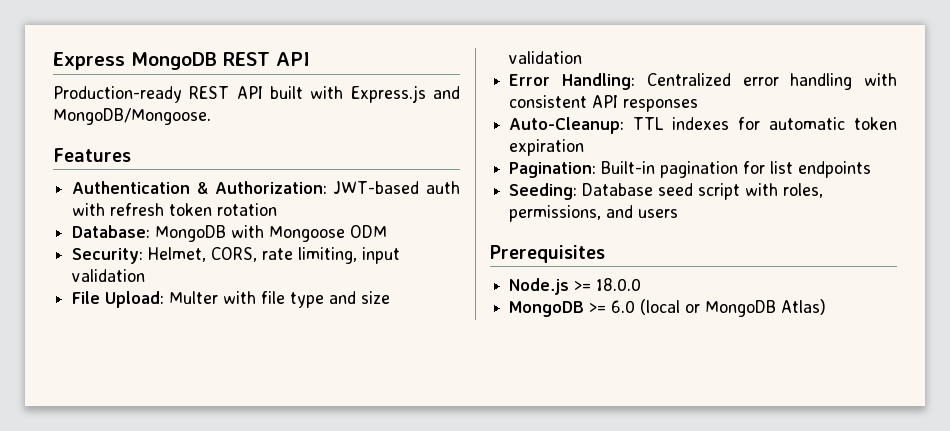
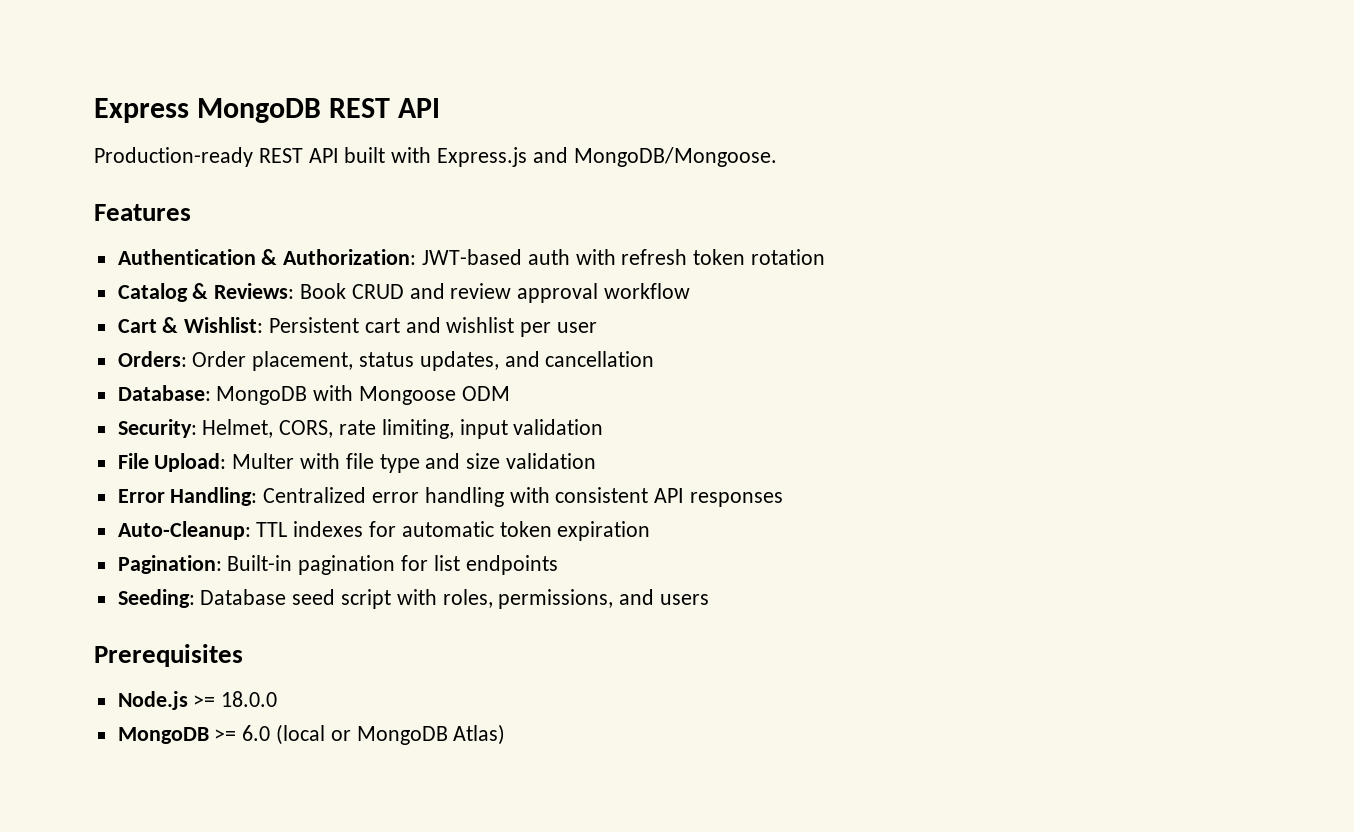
(278, 209) none -> [117,283,691,303] [117,317,598,337] [117,351,655,371] // Catalog & Reviews: Book CRUD and review approval workflow // Cart & Wishlist: Persistent cart and wishlist per user // Orders: Order placement, status updates, and cancellation

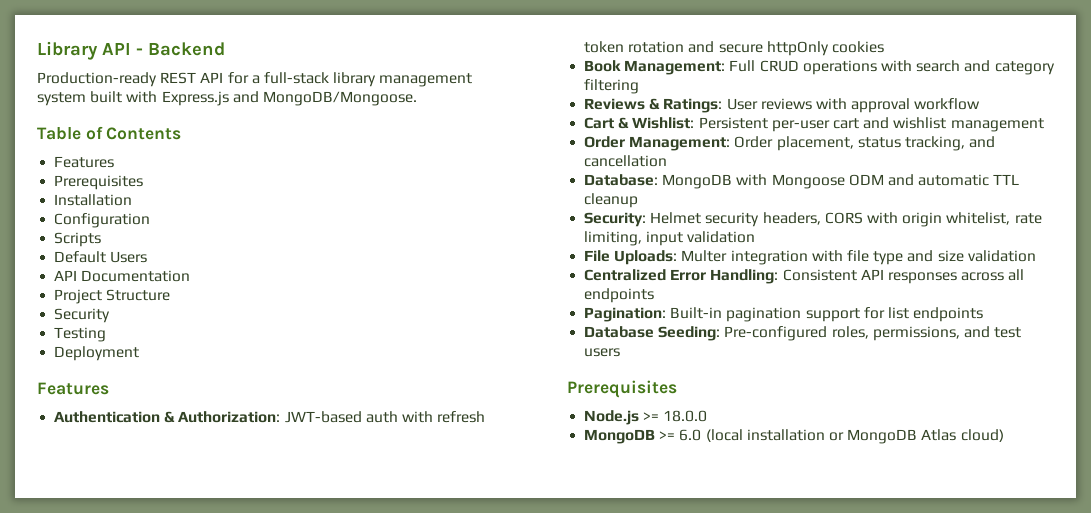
[94,98,441,123] Express MongoDB REST API -> [37,41,225,60] Library API - Backend
(339, 155) none -> [227,72,473,87] [37,92,86,106] for a full-stack library management system
(777, 157) none -> [37,126,182,140] [54,156,115,168] [54,175,144,190] [54,194,133,206] [54,213,151,228] [54,232,102,247] [54,251,148,263] [54,270,191,282] [54,289,171,304] [54,308,111,323] [54,327,107,342] [54,346,140,361] // Table of Contents // Features // Prerequisites // Installation // Configuration // Scripts // Default Users // API Documentation // Project Structure // Security // Testing // Deployment
[117,283,512,302] // Catalog & Reviews: Book CRUD and review -> [688,41,884,56] [584,60,1055,75] [584,79,640,94] [584,98,847,113] and secure httpOnly cookies // Book Management: Full CRUD operations with search and category filtering // Reviews & Ratings: User reviews with
(360, 325) none -> [771,120,830,132] per-user
[520,322,598,337] [117,351,187,367] per user // Orders: -> [950,118,1044,132] [584,136,731,151] management // Order Management:
[419,351,499,371] updates, -> [904,136,965,151] tracking,
[117,419,334,438] // Security: Helmet, CORS, -> [887,174,1020,186] [584,193,639,208] [584,212,1011,227] and automatic TTL cleanup // Security: Helmet security headers, CORS with origin whitelist,
[154,453,295,472] Upload: Multer -> [614,250,808,265] Uploads: Multer integration
(597, 461) none -> [584,269,667,281] Centralized
[263,487,784,507] [117,521,651,541] Centralized error handling with consistent API responses // Auto-Cleanup: TTL indexes for automatic token expiration -> [782,269,1025,284] [584,288,655,303] Consistent API responses across all endpoints
(396, 565) none -> [805,308,860,322] support
[117,589,437,609] Seeding: Database seed script with -> [584,326,828,341] Database Seeding: Pre-configured
(655, 597) none -> [994,327,1022,338] test
(326, 734) none -> [746,429,825,441] installation
[453,724,506,745] Atlas) -> [921,429,1004,442] Atlas cloud)

